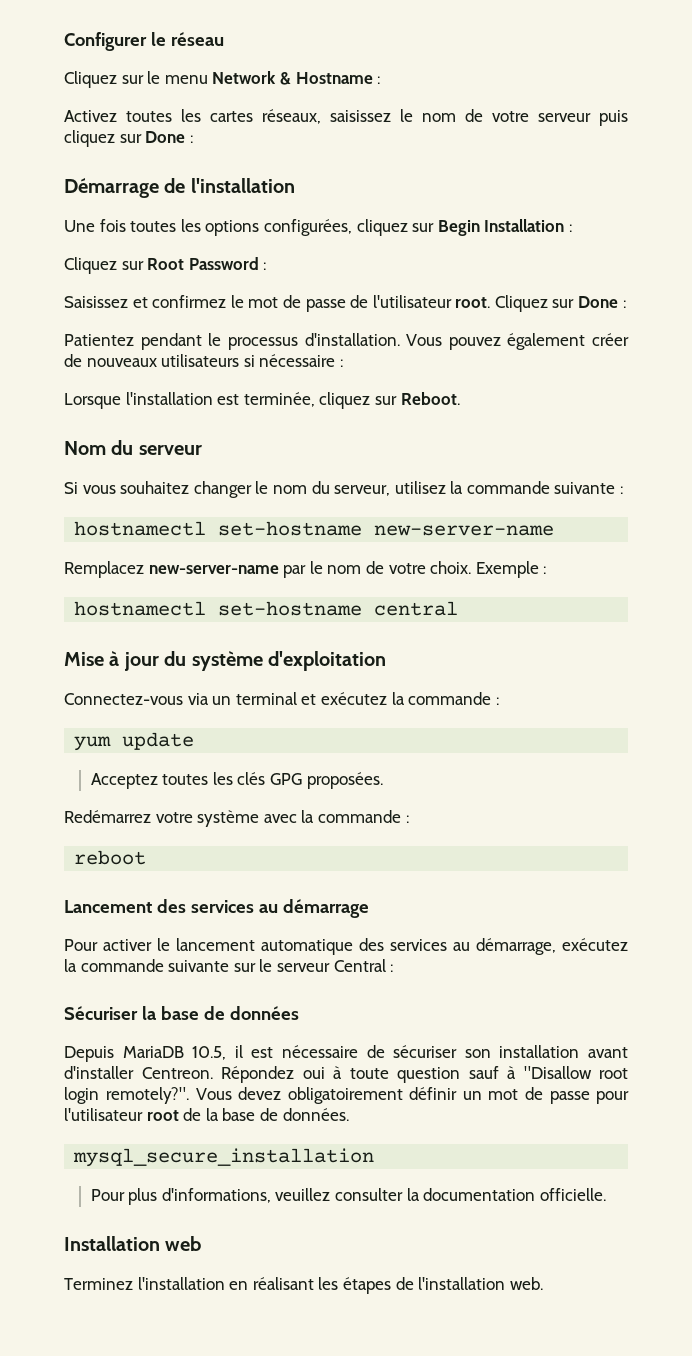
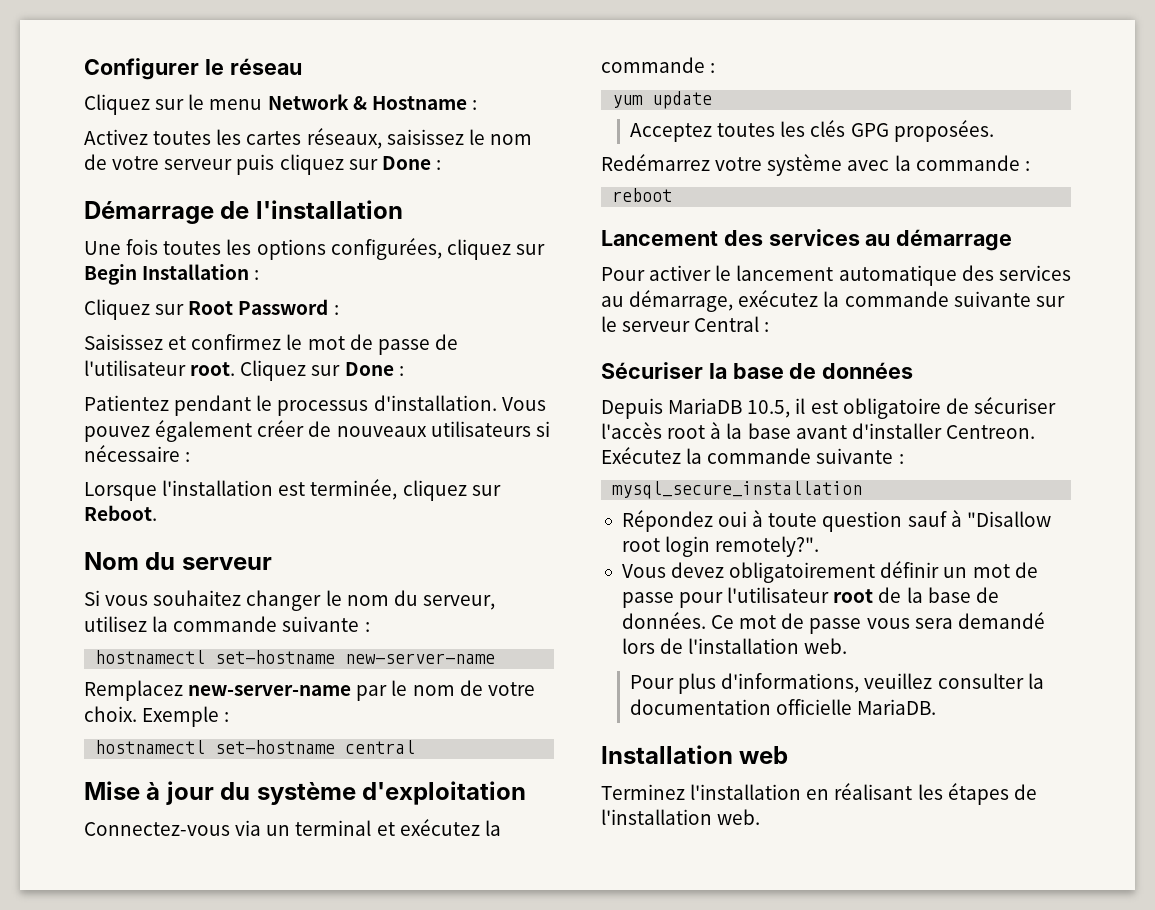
[282,1045,358,1058] nécessaire -> [842,398,941,419] obligatoire
[464,1045,629,1058] [64,1066,213,1079] son installation avant d'installer Centreon. -> [601,422,1035,439] [601,447,904,464] [612,481,863,499] l'accès root à la base avant d'installer Centreon. Exécutez la commande suivante : // mysql_secure_installation //
(190, 1095) none -> (820, 546) //
[73,1148,375,1167] // mysql_secure_installation -> [711,612,1045,634] [621,638,848,654] Ce mot de passe vous sera demandé lors de l'installation web.
[539,1188,606,1201] officielle. -> [776,699,937,715] officielle MariaDB.

